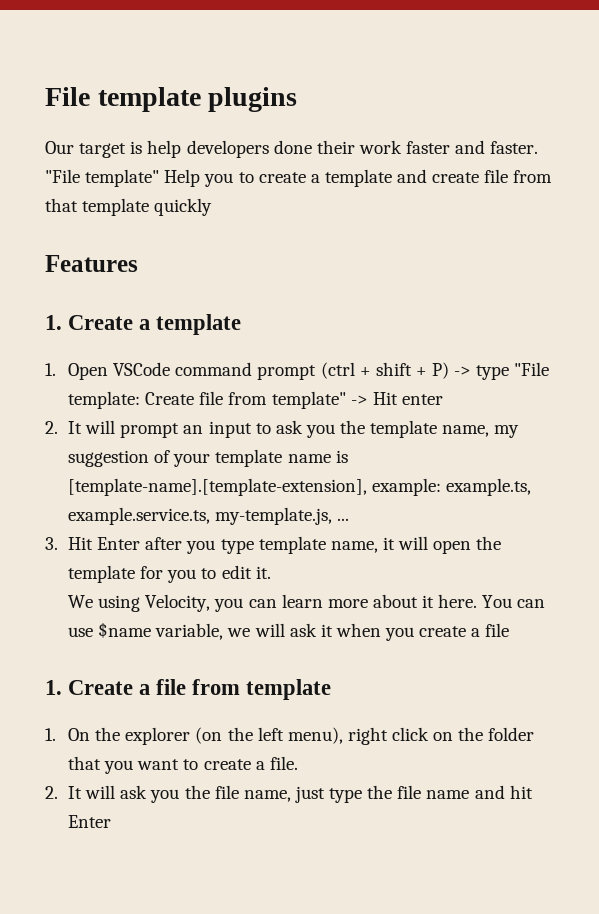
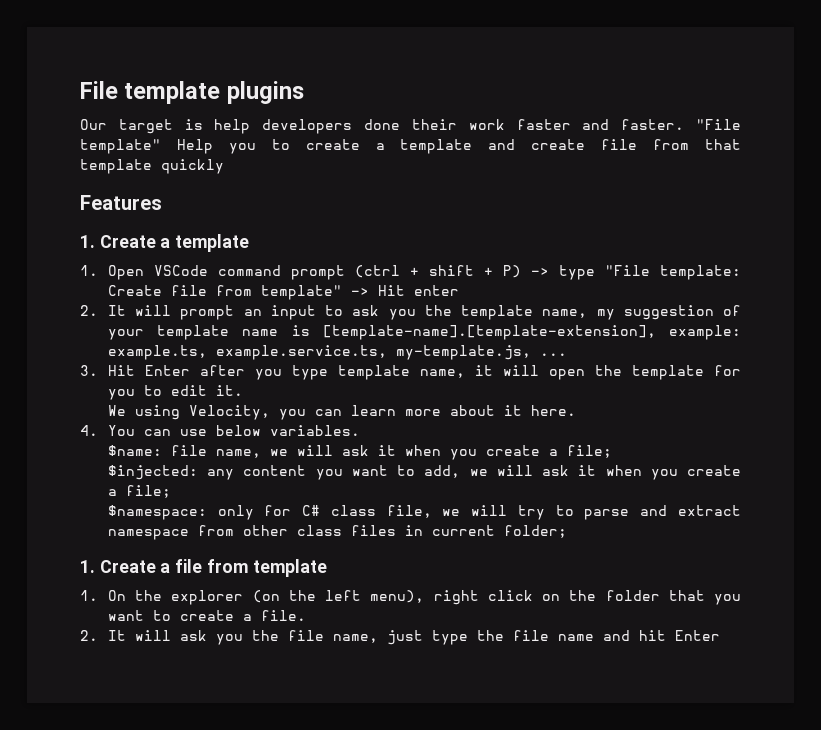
(478, 601) none -> [80,425,98,436] // 4.
[98,622,510,641] $name variable, we will ask it when you create a file -> [215,425,360,436] [107,445,612,460] [107,465,741,480] [107,485,171,498] [107,505,742,520] [107,525,567,540] below variables. // $name: file name, we will ask it when you create a file; // $injected: any content you want to add, we will ask it when you create a file; // $namespace: only for C# class file, we will try to parse and extract namespace from other class files in current folder;

